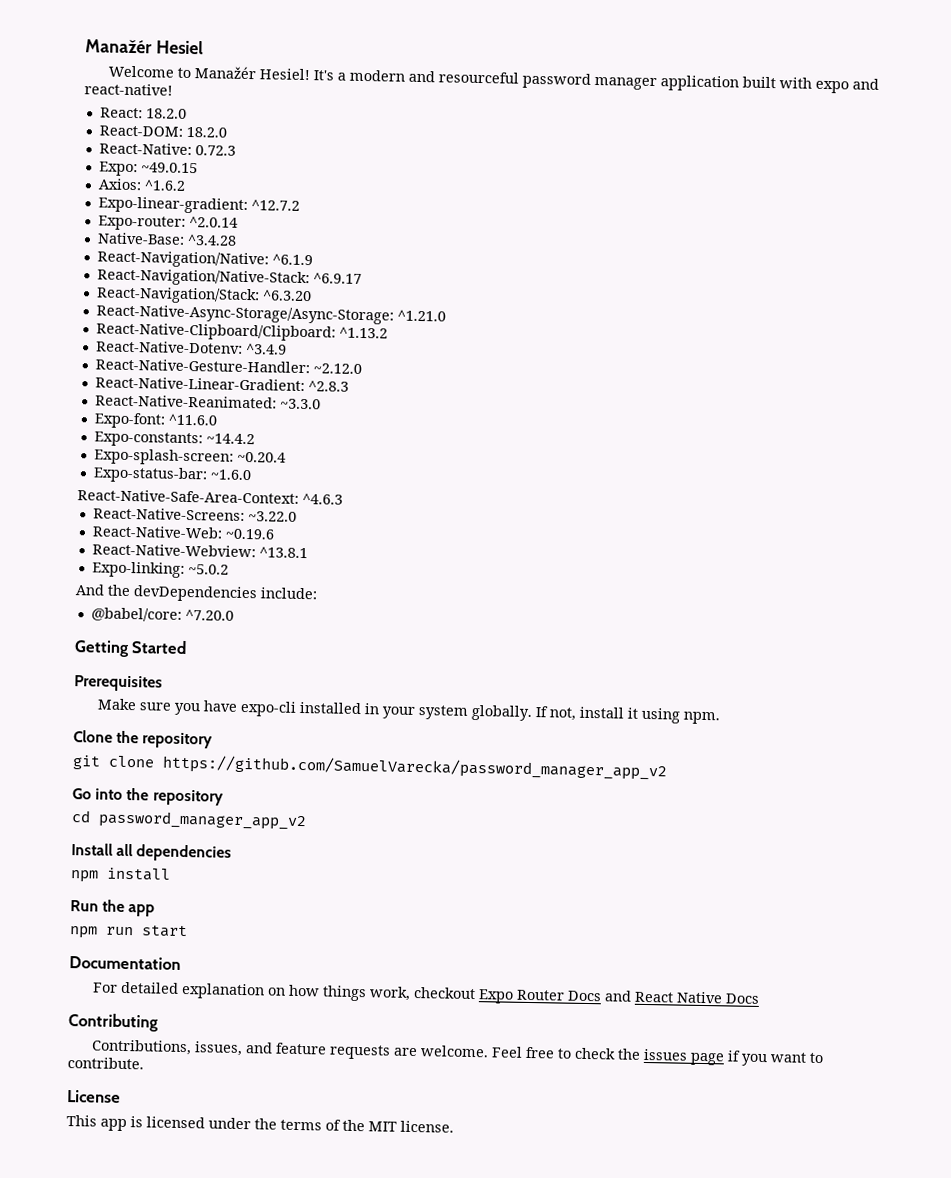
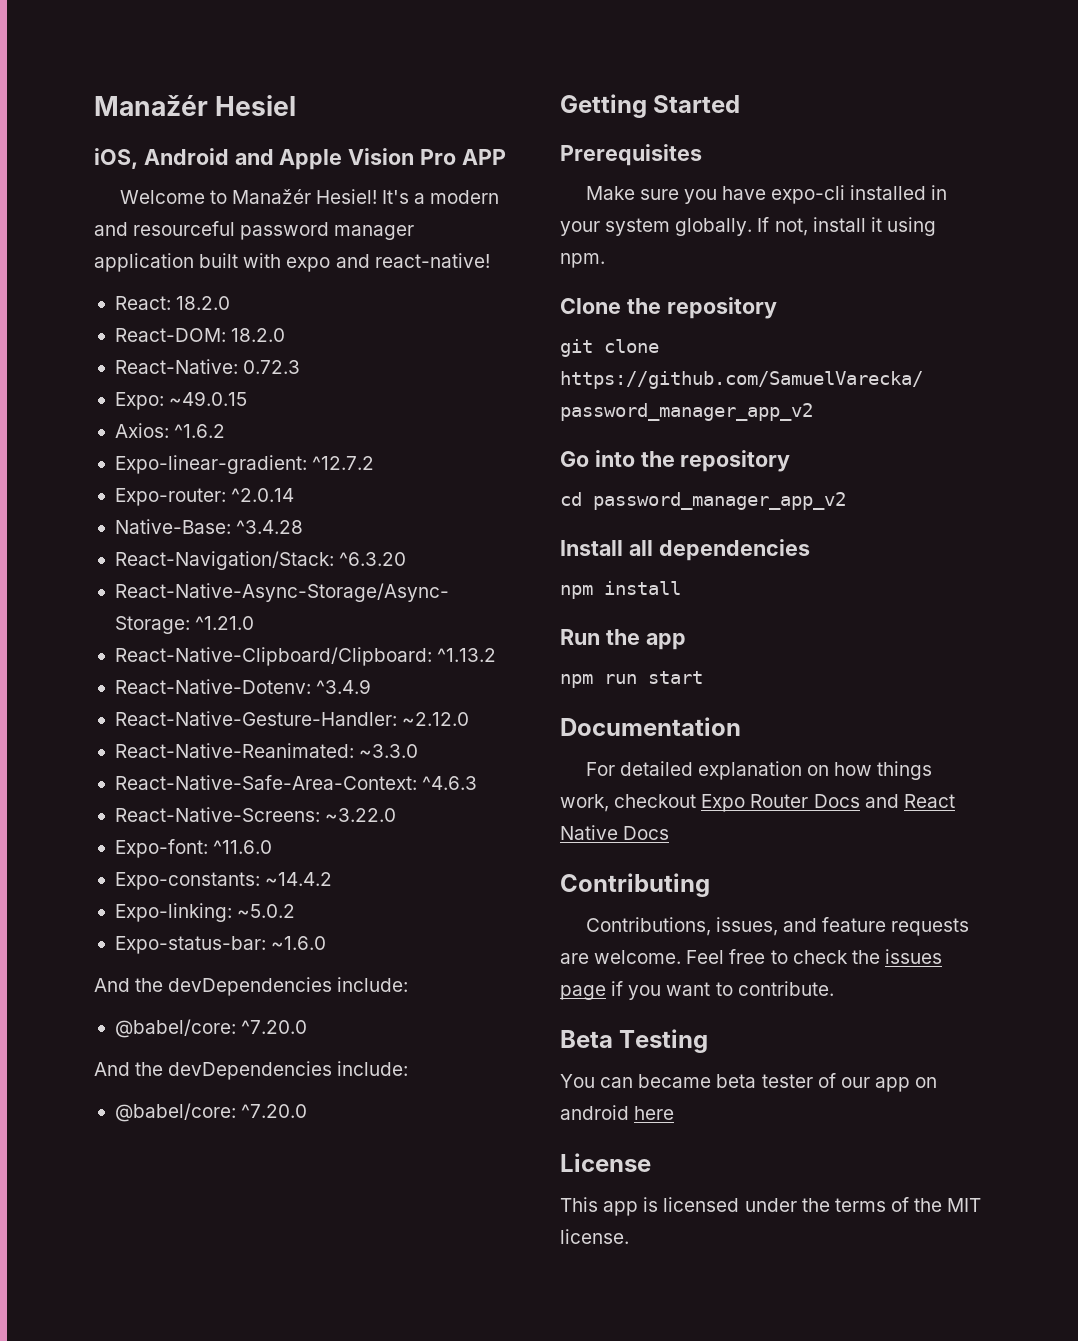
(204, 47) none -> [94,148,506,170] // iOS, Android and Apple Vision Pro APP
[96,250,313,269] [96,268,362,288] // React-Navigation/Native: ^6.1.9 // React-Navigation/Native-Stack: ^6.9.17 -> (304, 527) none
[94,376,349,392] // React-Native-Linear-Gradient: ^2.8.3 -> (470, 719) none
(321, 404) none -> [114,775,478,790] [114,807,397,822] // React-Native-Safe-Area-Context: ^4.6.3 // React-Native-Screens: ~3.22.0
[93,448,286,466] Expo-splash-screen: ~0.20.4 -> [114,903,296,922] Expo-linking: ~5.0.2
[77,489,343,505] [92,507,297,522] [91,525,274,540] [91,543,308,559] [91,561,229,578] React-Native-Safe-Area-Context: ^4.6.3 // React-Native-Screens: ~3.22.0 // React-Native-Web: ~0.19.6 // React-Native-Webview: ^13.8.1 // Expo-linking: ~5.0.2 -> [94,977,409,996] [114,1019,308,1038] And the devDependencies include: // @babel/core: ^7.20.0
(144, 1063) none -> [560,1029,709,1053] [560,1073,938,1092] [560,1105,675,1120] // Beta Testing // You can became beta tester of our app on android here

